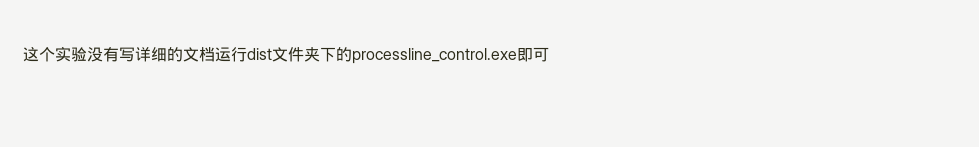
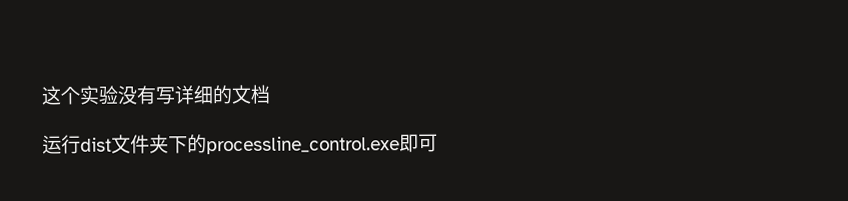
(215, 54) none -> (271, 94) //

